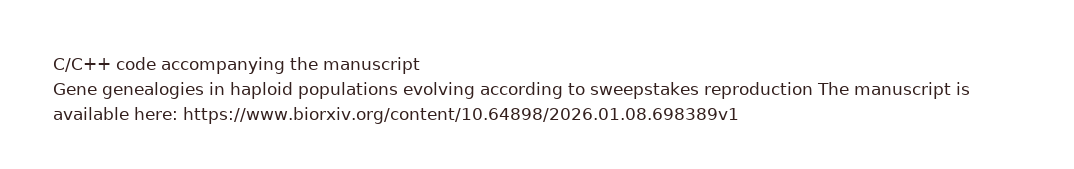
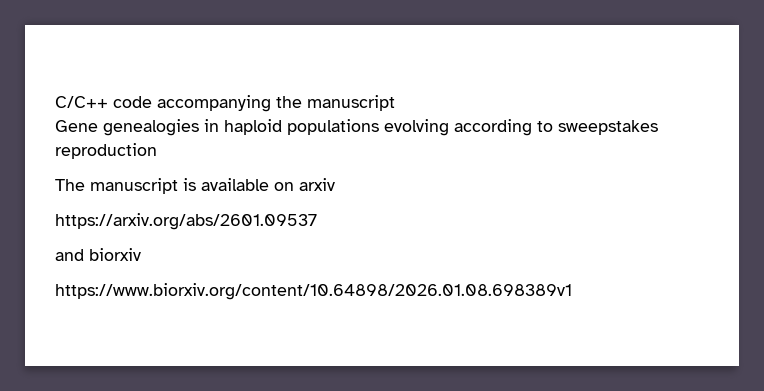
(813, 90) none -> (157, 151) //
[134,107,178,120] here: -> [274,178,335,191] [55,213,317,230] [55,248,141,261] on arxiv // https://arxiv.org/abs/2601.09537 // and biorxiv //

